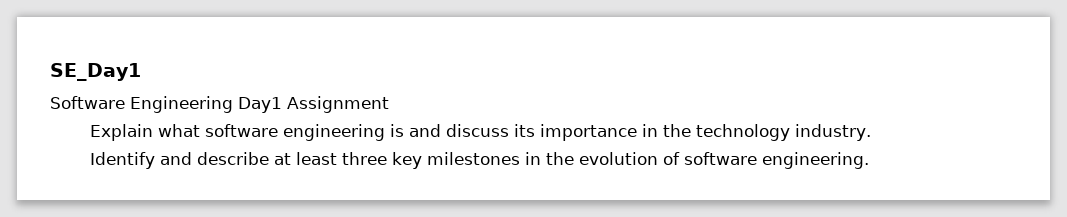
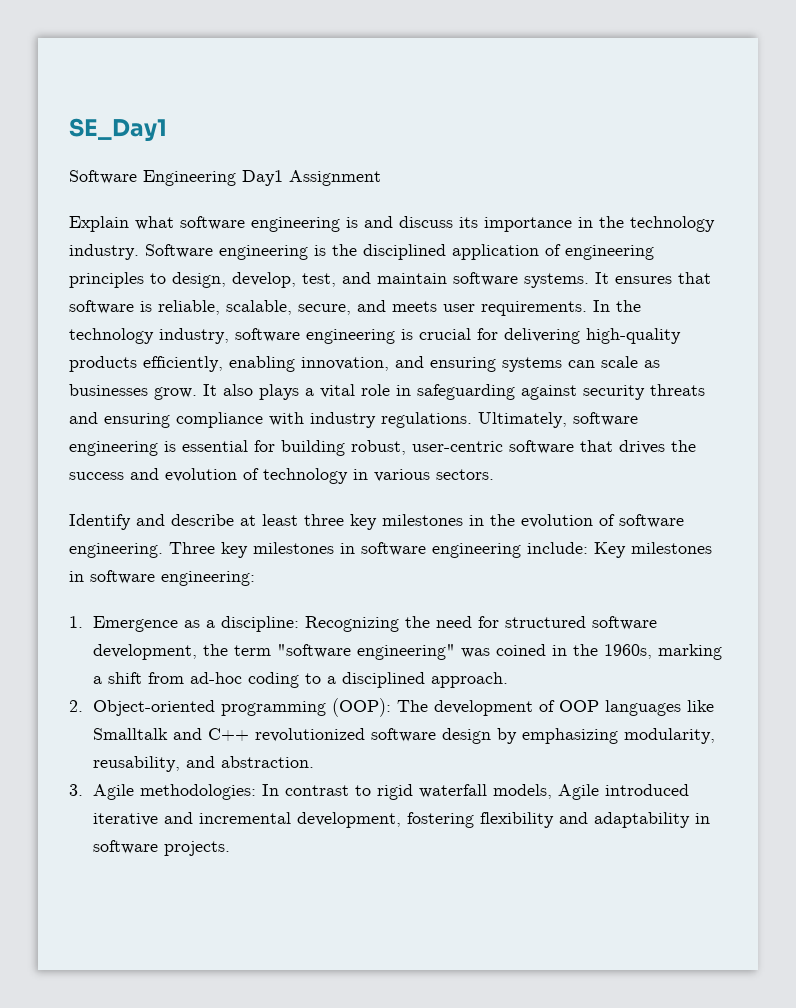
(871, 132) none -> [145,244,654,260] [69,272,711,288] [69,300,641,316] [69,328,681,344] [69,356,660,372] [69,384,705,400] [69,412,638,428] [69,440,696,456] [69,468,494,484] Software engineering is the disciplined application of engineering principles to design, develop, test, and maintain software systems. It ensures that software is reliable, scalable, secure, and meets user requirements. In the technology industry, software engineering is crucial for delivering high-quality products efficiently, enabling innovation, and ensuring systems can scale as businesses grow. It also plays a vital role in safeguarding against security threats and ensuring compliance with industry regulations. Ultimately, software engineering is essential for building robust, user-centric software that drives the success and evolution of technology in various sectors.
(869, 160) none -> [169,542,712,558] [69,570,255,586] [69,616,658,632] [93,644,723,660] [93,672,509,688] [69,698,715,717] [93,728,716,744] [93,756,315,772] [69,784,690,800] [93,812,711,828] [93,840,231,856] Three key milestones in software engineering include: Key milestones in software engineering: // 1. Emergence as a discipline: Recognizing the need for structured software development, the term "software engineering" was coined in the 1960s, marking a shift from ad-hoc coding to a disciplined approach. // 2. Object-oriented programming (OOP): The development of OOP languages like Smalltalk and C++ revolutionized software design by emphasizing modularity, reusability, and abstraction. // 3. Agile methodologies: In contrast to rigid waterfall models, Agile introduced iterative and incremental development, fostering flexibility and adaptability in software projects.

